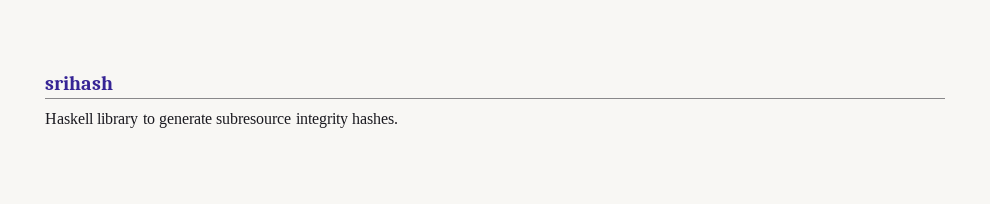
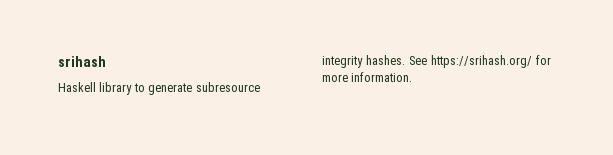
(398, 118) none -> [409,55,551,68] [322,72,413,82] See https://srihash.org/ for more information.

